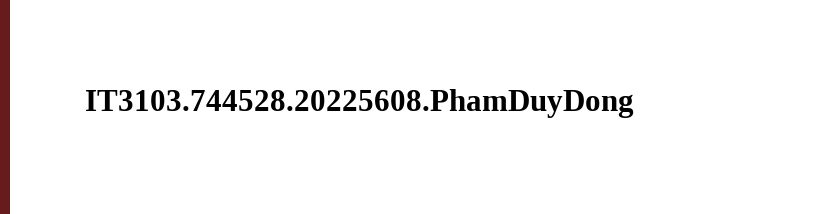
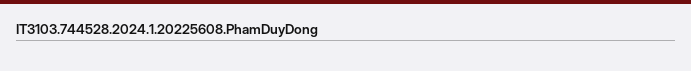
[85,89,634,118] IT3103.744528.20225608.PhamDuyDong -> [16,24,318,37] IT3103.744528.2024.1.20225608.PhamDuyDong

